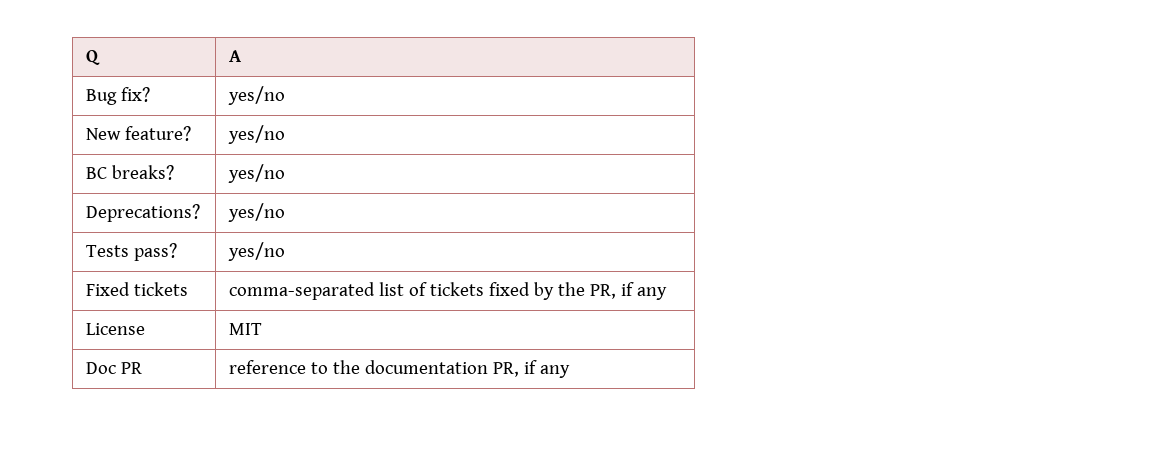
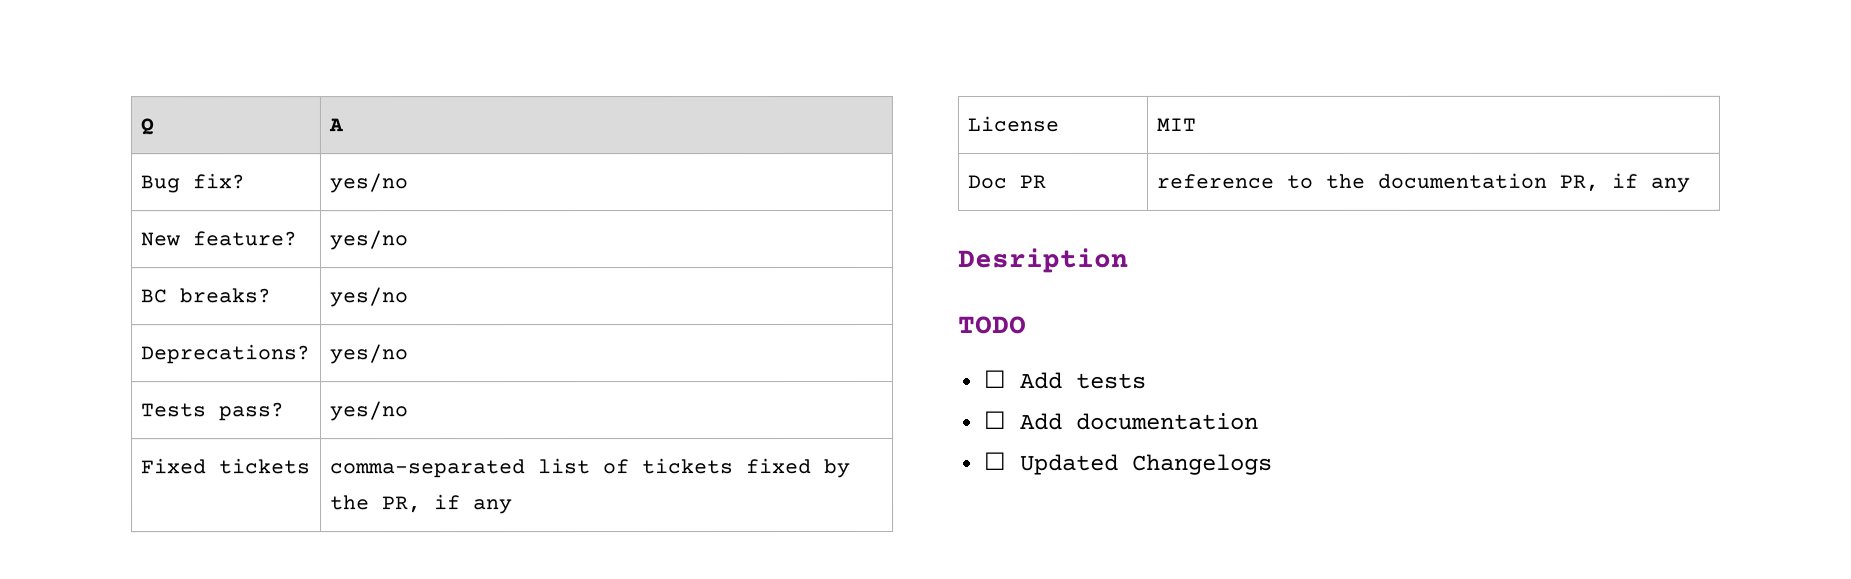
(571, 371) none -> [957,247,1128,273] [958,315,1027,334] [984,369,1148,389] [984,410,1260,430] [984,451,1274,475] // Desription // TODO // ☐ Add tests // ☐ Add documentation // ☐ Updated Changelogs

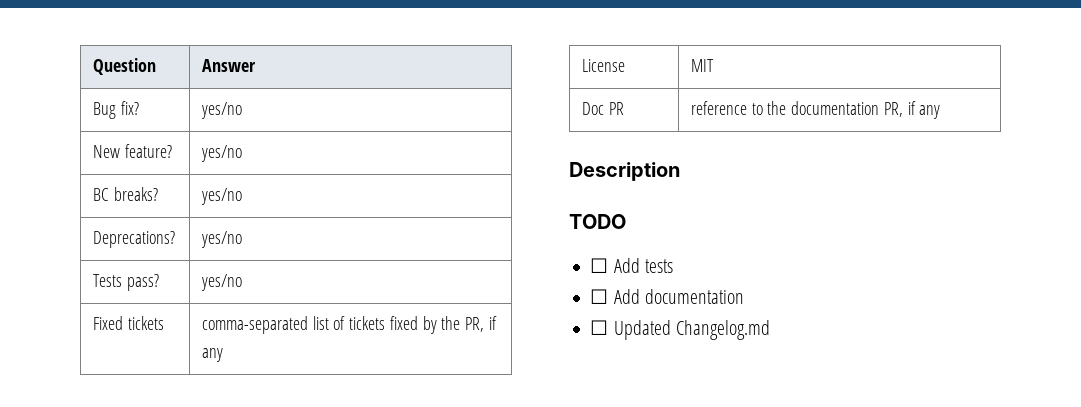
[139,118,154,136] [327,118,343,132] Q | A -> [93,58,157,75] [202,59,257,72] Question | Answer
[957,247,1128,273] Desription -> [569,162,680,181] Description
[1132,453,1274,475] Changelogs -> [675,320,770,340] Changelog.md

